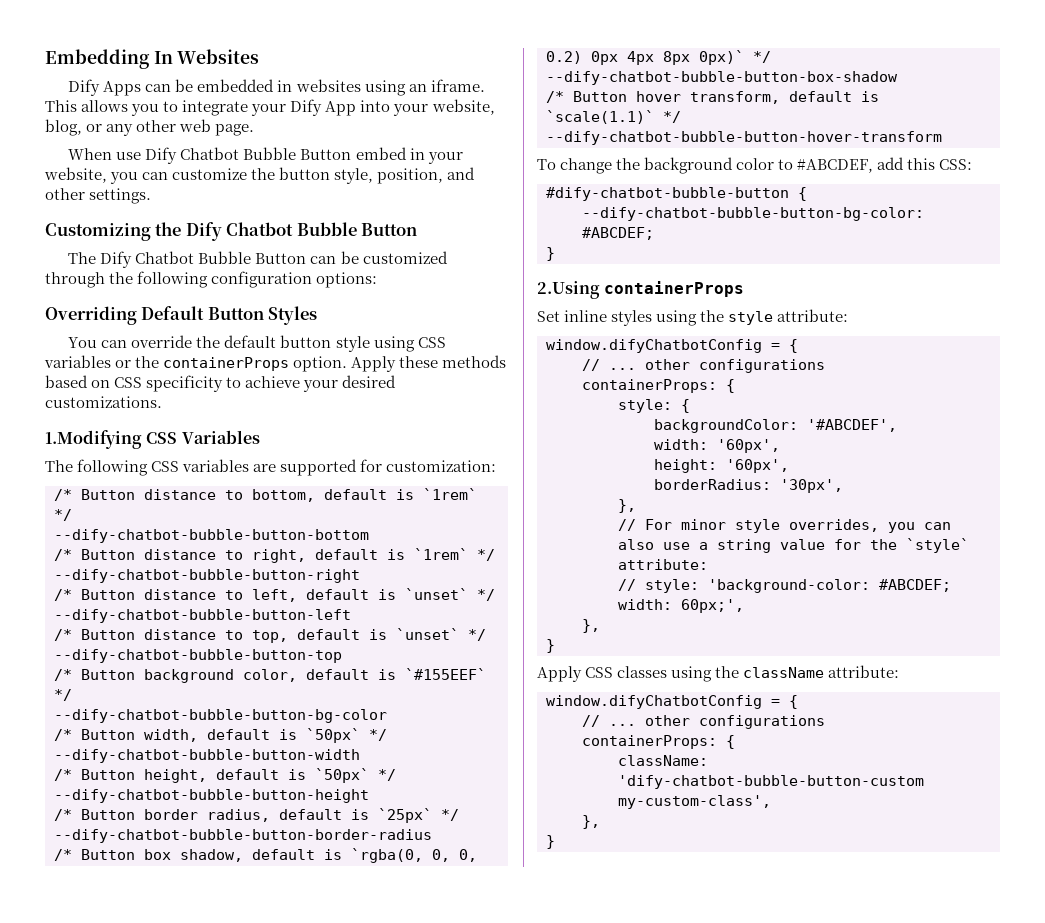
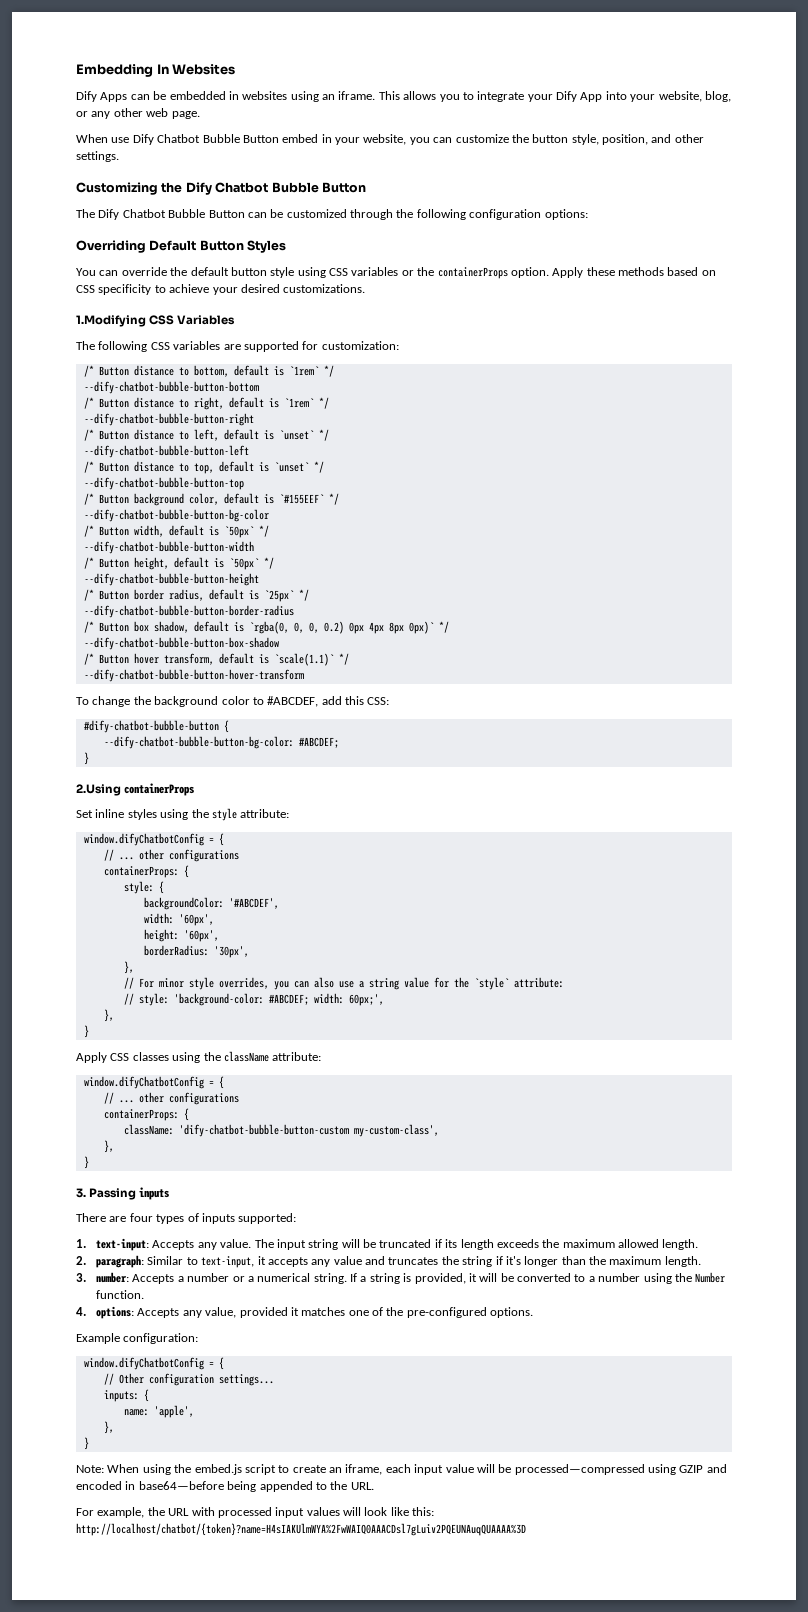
(555, 842) none -> [76,1187,170,1200] [76,1213,297,1224] [76,1238,699,1251] [76,1255,701,1268] [76,1272,726,1284] [96,1290,145,1299] [76,1306,534,1319] [76,1333,199,1344] [83,1357,224,1370] [103,1373,274,1386] [103,1389,149,1402] [123,1405,194,1418] [103,1421,114,1434] [83,1437,89,1450] [76,1464,727,1475] [76,1481,374,1492] [76,1507,435,1518] [76,1523,526,1536] // 3. Passing inputs // There are four types of inputs supported: // 1. text-input: Accepts any value. The input string will be truncated if its length exceeds the maximum allowed length. // 2. paragraph: Similar to text-input, it accepts any value and truncates the string if it's longer than the maximum length. // 3. number: Accepts a number or a numerical string. If a string is provided, it will be converted to a number using the Number function. // 4. options: Accepts any value, provided it matches one of the pre-configured options. // Example configuration: // window.difyChatbotConfig = { // // Other configuration settings... // inputs: { // name: 'apple', // }, // } // Note: When using the embed.js script to create an iframe, each input value will be processed—compressed using GZIP and encoded in base64—before being appended to the URL. // For example, the URL with processed input values will look like this: http://localhost/chatbot/{token}?name=H4sIAKUlmWYA%2FwWAIQ0AAACDsl7gLuiv2PQEUNAuqQUAAAA%3D

